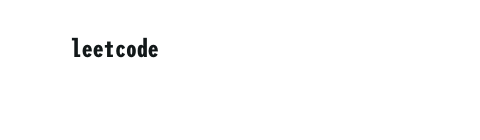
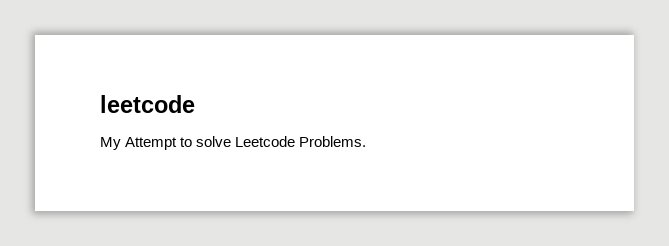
(159, 47) none -> [100,136,367,150] // My Attempt to solve Leetcode Problems.

